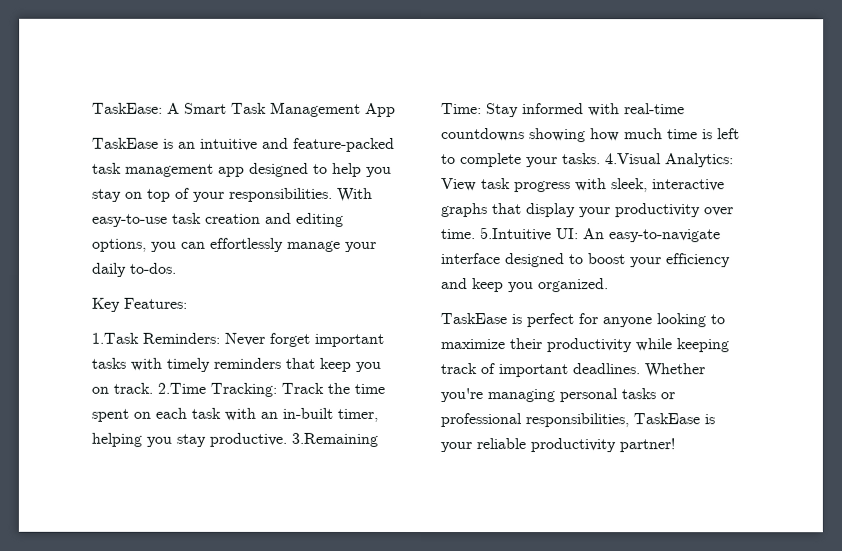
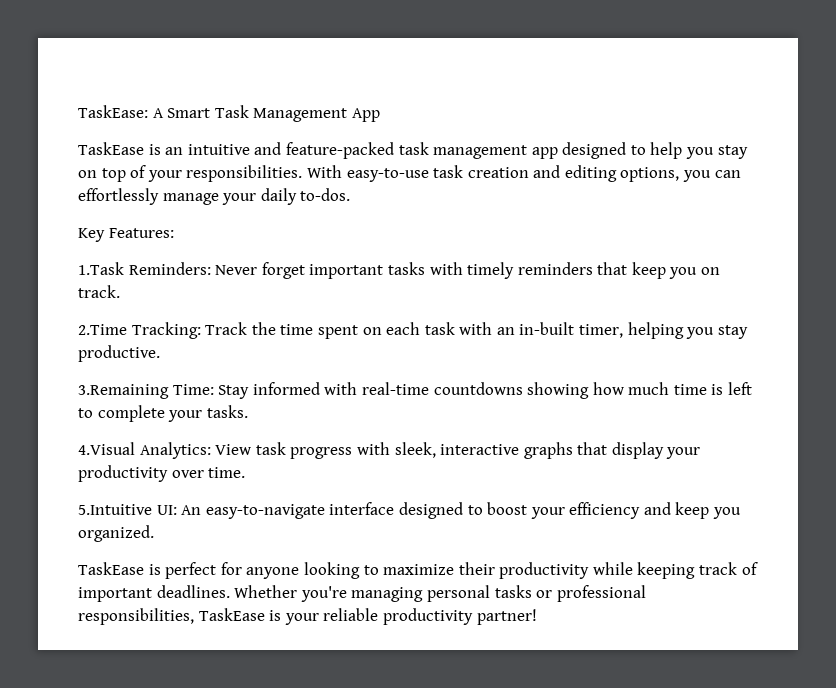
(153, 388) none -> (120, 291) //
(287, 439) none -> (160, 353) //
(601, 159) none -> (248, 411) //
(476, 234) none -> (246, 472) //

